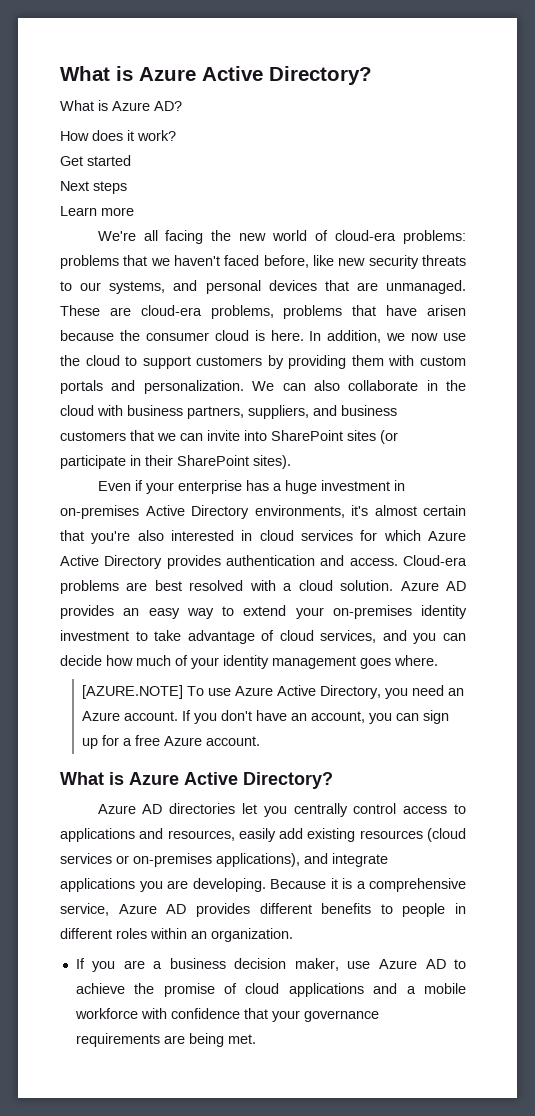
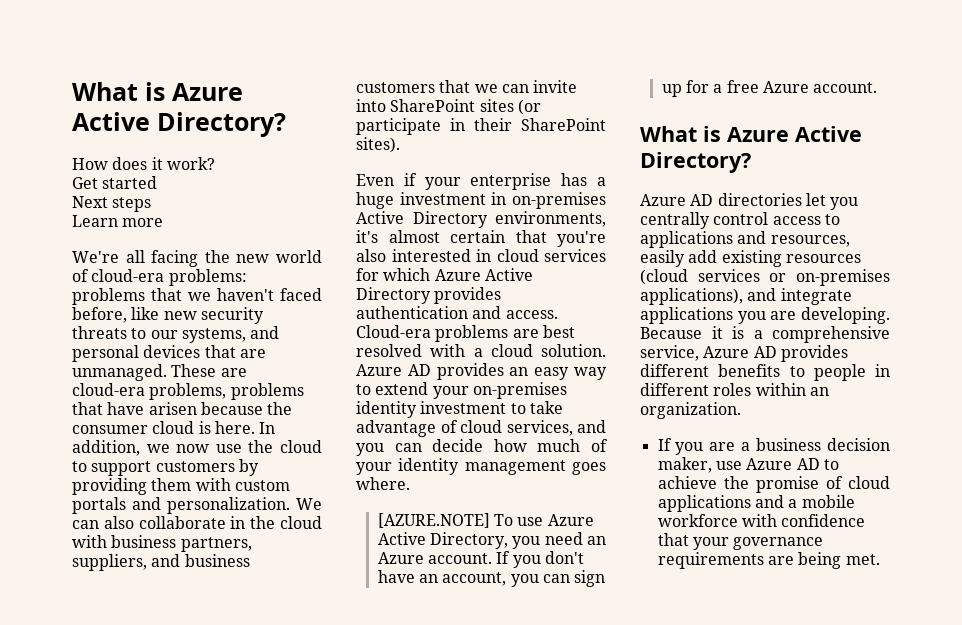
[60,66,372,85] [60,100,182,111] What is Azure Active Directory? // What is Azure AD? -> [72,82,243,101] [72,112,286,137] What is Azure Active Directory?

